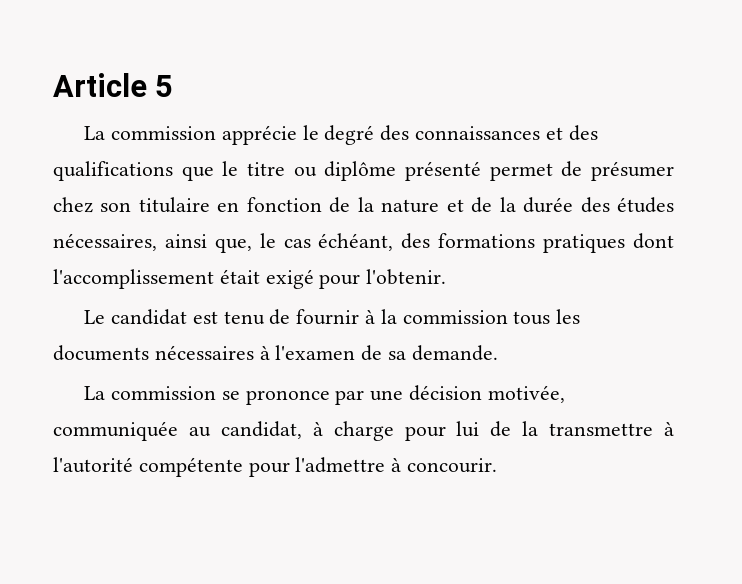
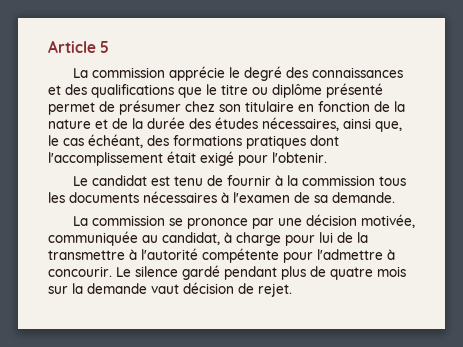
(498, 465) none -> [116,265,406,280] [48,282,292,297] Le silence gardé pendant plus de quatre mois sur la demande vaut décision de rejet.

